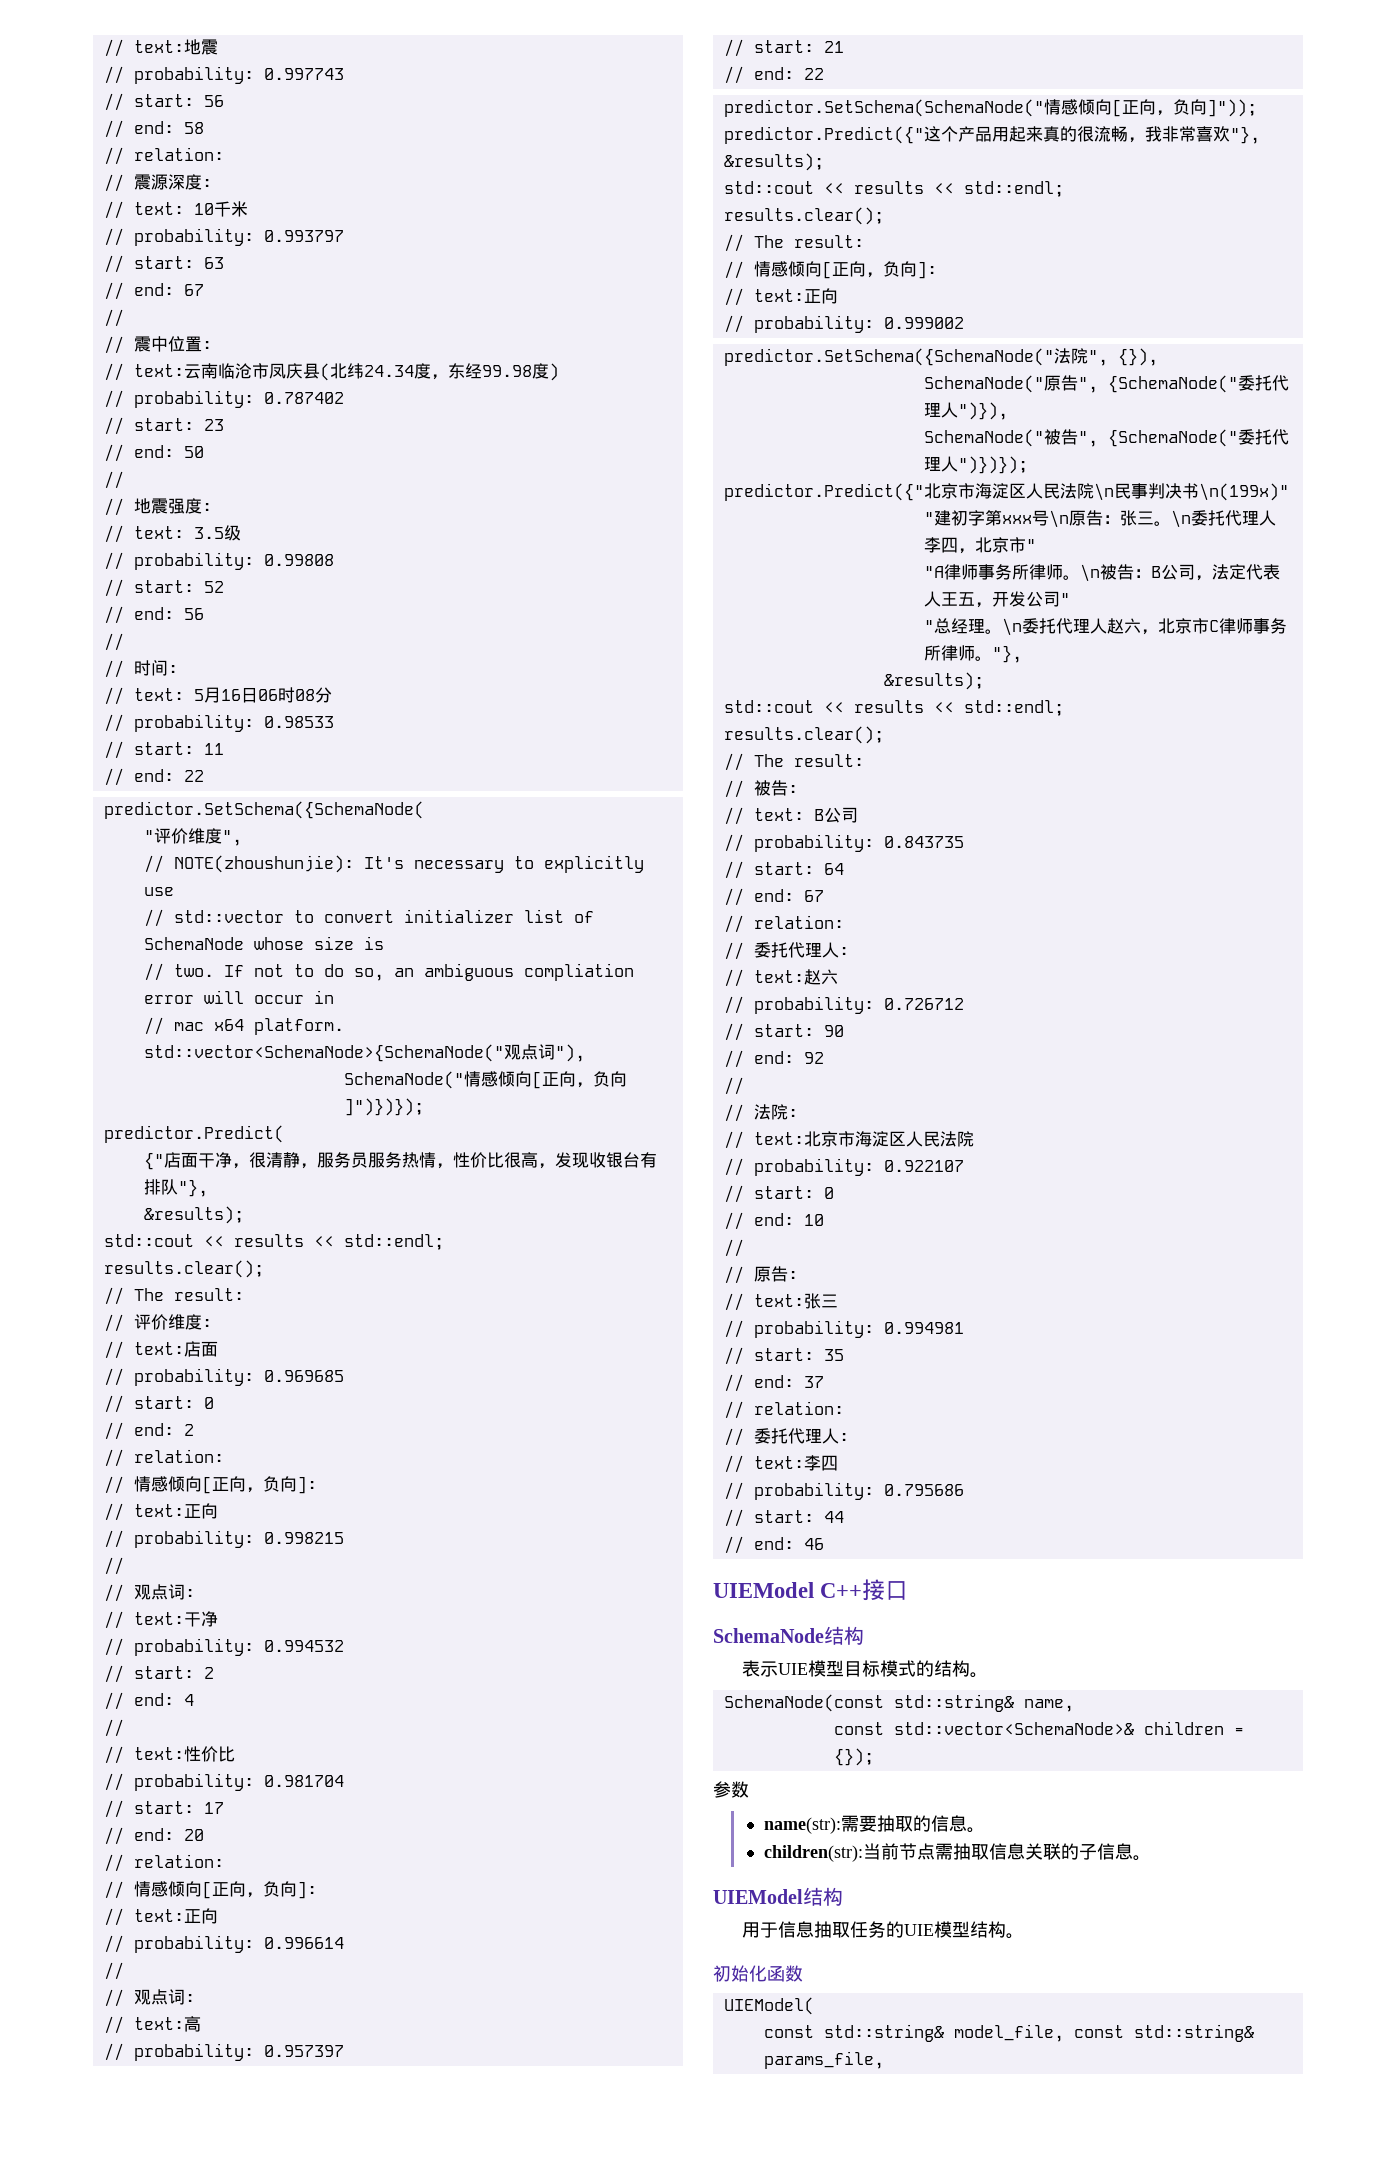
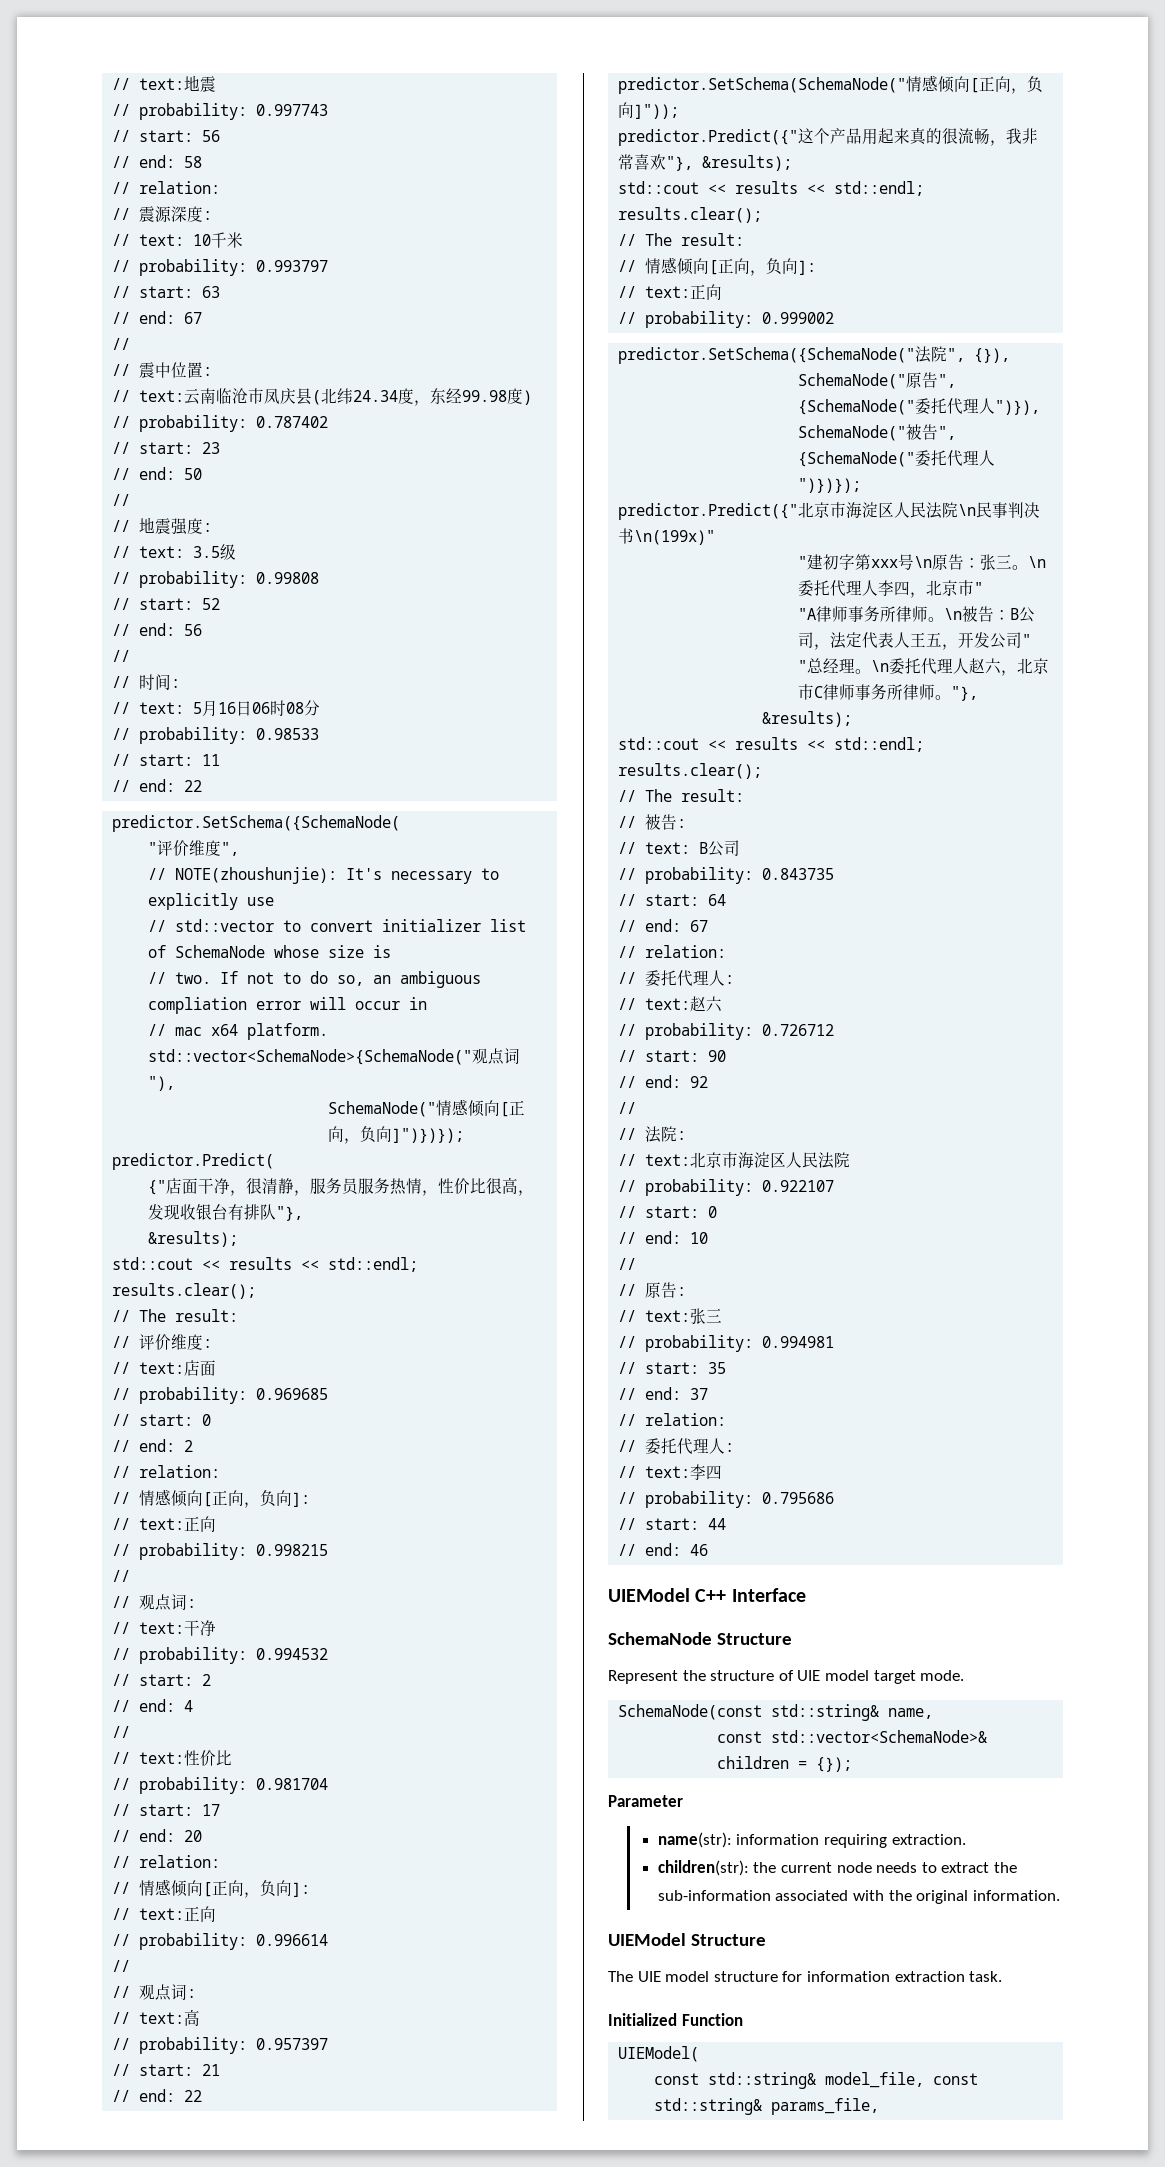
[862,1579,909,1601] [713,1626,864,1645] [741,1660,988,1678] 接口 // SchemaNode结构 // 表示UIE模型目标模式的结构。 -> [731,1588,806,1602] [608,1632,792,1645] [608,1670,965,1684] Interface // SchemaNode Structure // Represent the structure of UIE model target mode.
[713,1781,749,1798] 参数 -> [608,1795,683,1807] Parameter
[840,1815,985,1833] [763,1843,1151,1862] [713,1887,843,1906] [741,1921,1024,1939] [713,1965,803,1982] 需要抽取的信息。 // children(str):当前节点需抽取信息关联的子信息。 // UIEModel结构 // 用于信息抽取任务的UIE模型结构。 // 初始化函数 -> [736,1834,966,1848] [657,1860,1018,1876] [657,1890,1060,1904] [608,1933,766,1946] [608,1971,1003,1982] [608,2013,743,2026] information requiring extraction. // children(str): the current node needs to extract the sub-information associated with the original information. // UIEModel Structure // The UIE model structure for information extraction task. // Initialized Function

